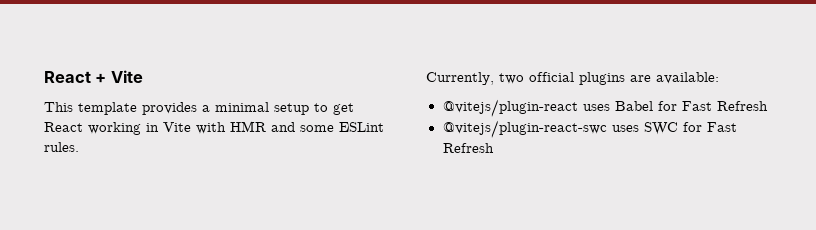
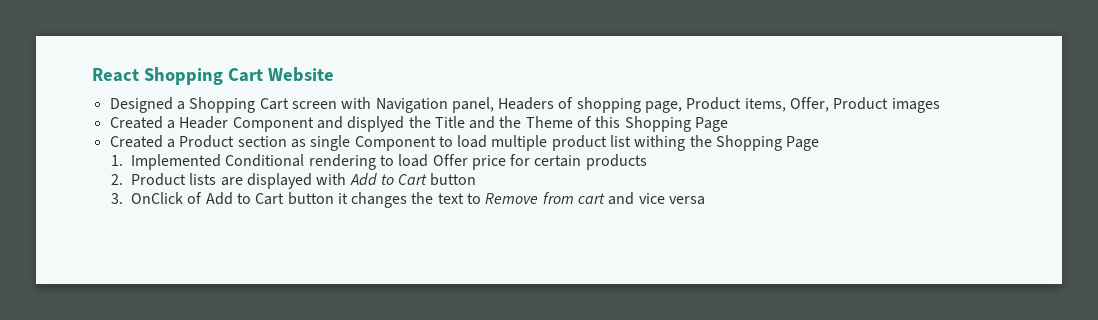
[44,70,143,83] [44,102,354,115] [44,121,384,135] [44,142,79,152] [426,72,719,85] [442,99,768,117] [442,120,737,138] [442,143,494,153] React + Vite // This template provides a minimal setup to get React working in Vite with HMR and some ESLint rules. // Currently, two official plugins are available: // @vitejs/plugin-react uses Babel for Fast Refresh // @vitejs/plugin-react-swc uses SWC for Fast Refresh -> [92,67,334,85] [109,97,940,113] [109,116,729,132] [109,135,820,151] [110,154,647,170] [110,173,477,189] [110,192,706,208] React Shopping Cart Website // Designed a Shopping Cart screen with Navigation panel, Headers of shopping page, Product items, Offer, Product images // Created a Header Component and displyed the Title and the Theme of this Shopping Page // Created a Product section as single Component to load multiple product list withing the Shopping Page // 1. Implemented Conditional rendering to load Offer price for certain products // 2. Product lists are displayed with Add to Cart button // 3. OnClick of Add to Cart button it changes the text to Remove from cart and vice versa

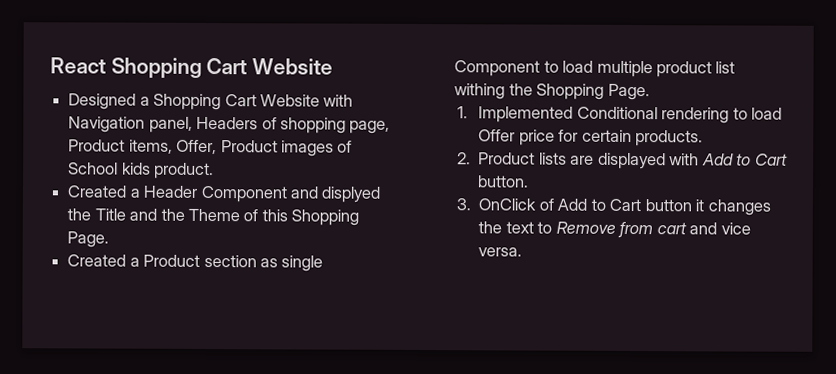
[291,101,337,109] screen -> [259,94,320,107] Website
(940, 105) none -> [337,140,353,153] [68,162,215,180] of School kids product.
[695,117,729,132] Page -> [67,231,110,248] Page.
[786,136,820,151] Page -> [607,83,650,101] Page.
[585,154,647,170] products -> [635,130,704,147] products.
[430,173,477,186] button -> [477,175,530,188] button.
[669,196,706,205] versa -> [478,247,523,257] versa.

